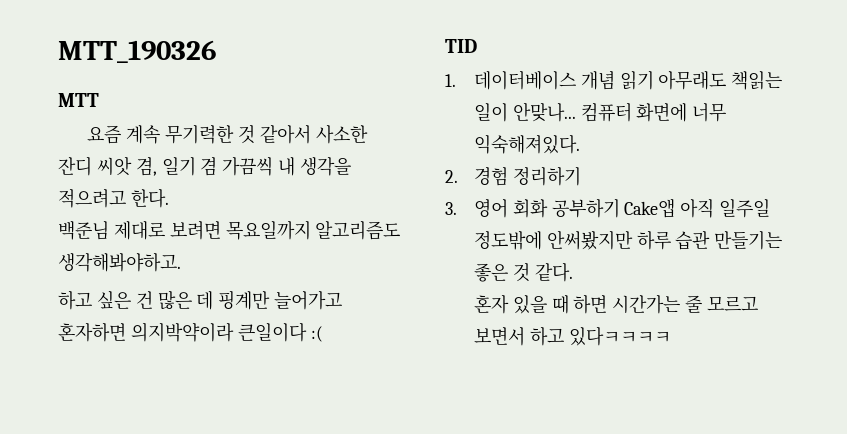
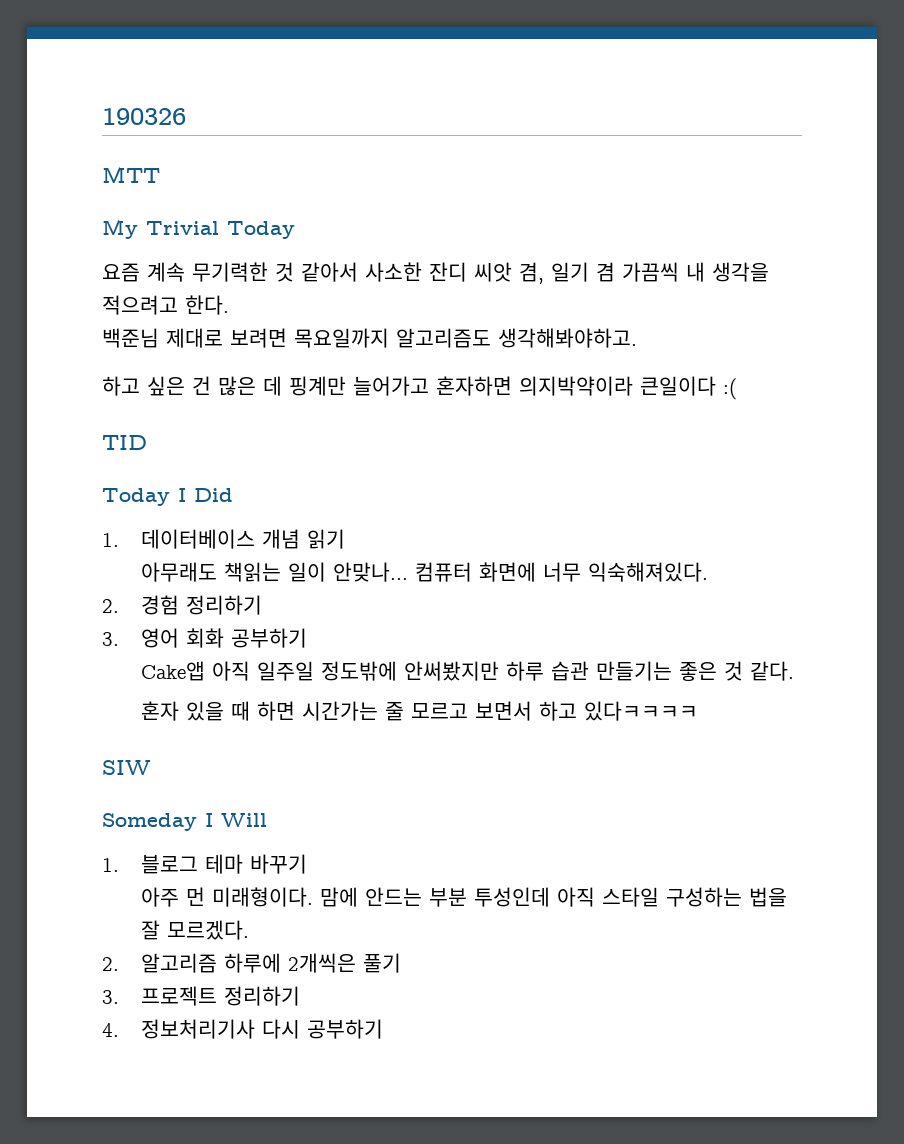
[58,40,217,63] MTT_190326 -> [102,108,186,125] 190326
(99, 100) none -> [102,219,295,239] // My Trivial Today
(477, 46) none -> [102,488,233,506] // Today I Did
(654, 80) none -> (345, 539) //
(620, 208) none -> (307, 638) //
(671, 336) none -> [102,760,151,775] [102,813,267,831] [102,854,307,874] [140,887,787,907] [140,920,249,940] [102,953,401,973] [102,986,300,1006] [102,1019,383,1039] // SIW // Someday I Will // 1. 블로그 테마 바꾸기 // 아주 먼 미래형이다. 맘에 안드는 부분 투성인데 아직 스타일 구성하는 법을 잘 모르겠다. // 2. 알고리즘 하루에 2개씩은 풀기 // 3. 프로젝트 정리하기 // 4. 정보처리기사 다시 공부하기

